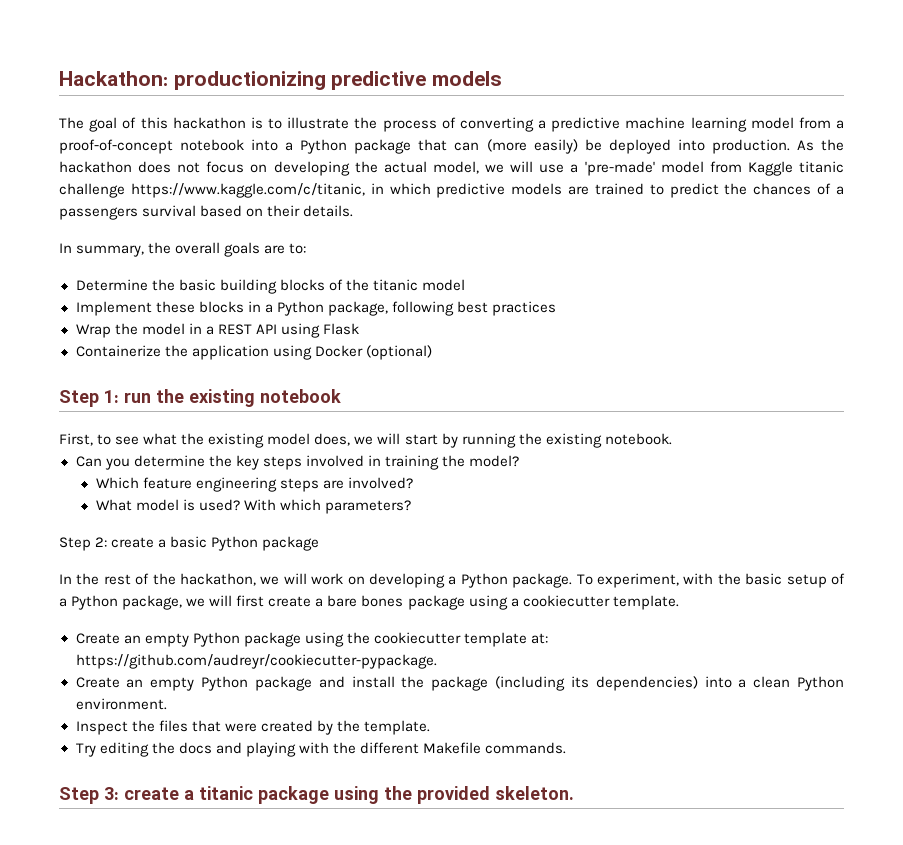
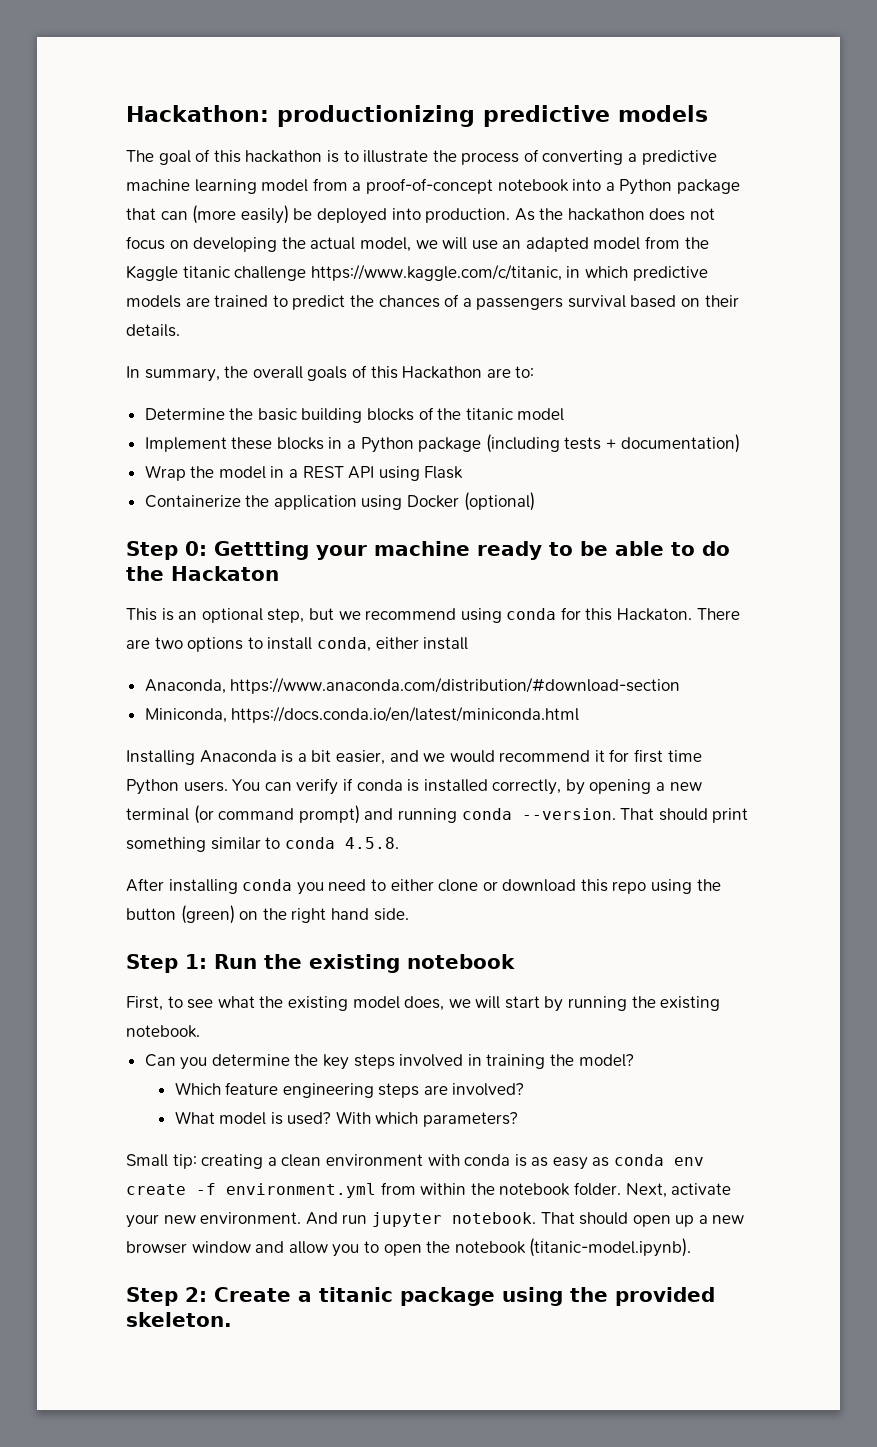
[570,161,742,176] a 'pre-made' model from -> [502,236,709,252] an adapted model from the
(261, 249) none -> [351,365,483,379] of this Hackathon
[327,301,556,316] package, following best practices -> [418,434,740,453] package (including tests + documentation)
(432, 352) none -> [126,541,730,560] [126,566,279,581] [126,607,740,623] [126,637,469,652] [144,677,681,694] [144,706,580,723] [126,749,702,765] [126,778,702,795] [126,805,749,824] [126,837,399,852] [126,878,721,895] [126,905,409,924] // Step 0: Gettting your machine ready to be able to do the Hackaton // This is an optional step, but we recommend using conda for this Hackaton. There are two options to install conda, either install // Anaconda, https://www.anaconda.com/distribution/#download-section // Miniconda, https://docs.conda.io/en/latest/miniconda.html // Installing Anaconda is a bit easier, and we would recommend it for first time Python users. You can verify if conda is installed correctly, by opening a new terminal (or command prompt) and running conda --version. That should print something similar to conda 4.5.8. // After installing conda you need to either clone or download this repo using the button (green) on the right hand side.
[124,392,151,403] run -> [214,954,257,969] Run
[59,536,320,551] [59,573,845,588] [59,595,679,610] [75,632,548,647] [75,654,437,669] [75,676,845,691] [75,698,167,710] [75,720,430,735] [75,742,566,757] [59,787,179,804] Step 2: create a basic Python package // In the rest of the hackathon, we will work on developing a Python package. To experiment, with the basic setup of a Python package, we will first create a bare bones package using a cookiecutter template. // Create an empty Python package using the cookiecutter template at: https://github.com/audreyr/cookiecutter-pypackage. // Create an empty Python package and install the package (including its dependencies) into a clean Python environment. // Inspect the files that were created by the template. // Try editing the docs and playing with the different Makefile commands. // Step 3: create -> [126,1154,705,1170] [126,1182,732,1198] [126,1212,745,1228] [126,1238,692,1257] [126,1287,291,1306] Small tip: creating a clean environment with conda is as easy as conda env create -f environment.yml from within the notebook folder. Next, activate your new environment. And run jupyter notebook. That should open up a new browser window and allow you to open the notebook (titanic-model.ipynb). // Step 2: Create

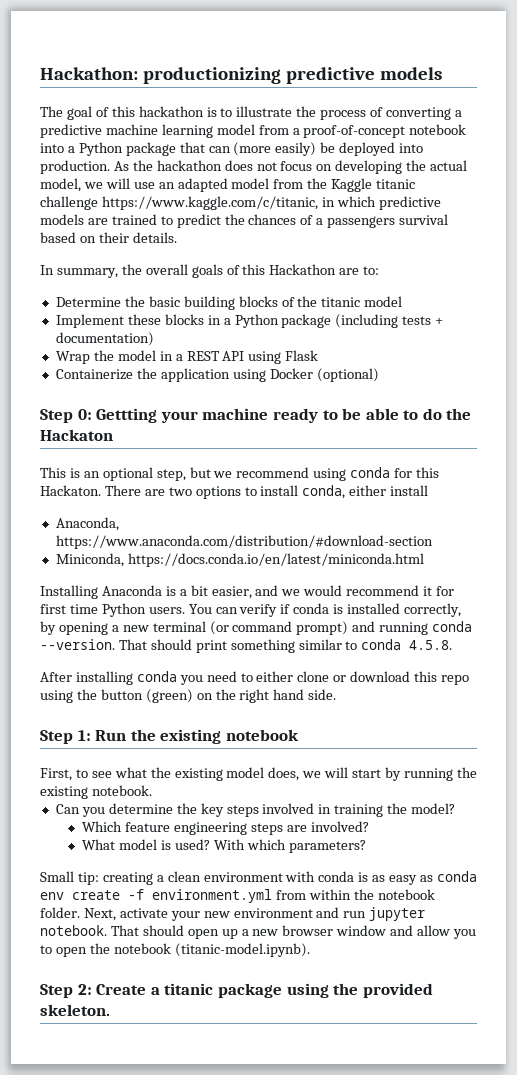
[200,1212,338,1225] environment. And -> [233,907,340,918] environment and

